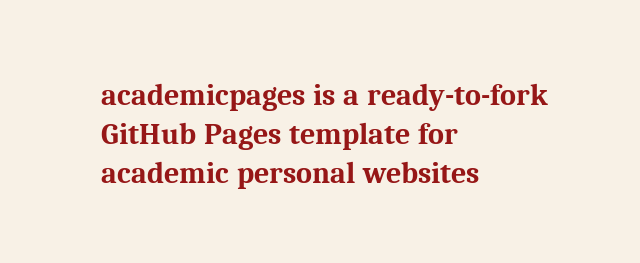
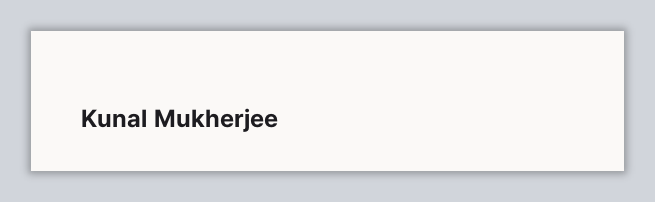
[101,83,549,111] [101,122,459,150] [101,161,480,189] academicpages is a ready-to-fork GitHub Pages template for academic personal websites -> [81,108,278,132] Kunal Mukherjee

